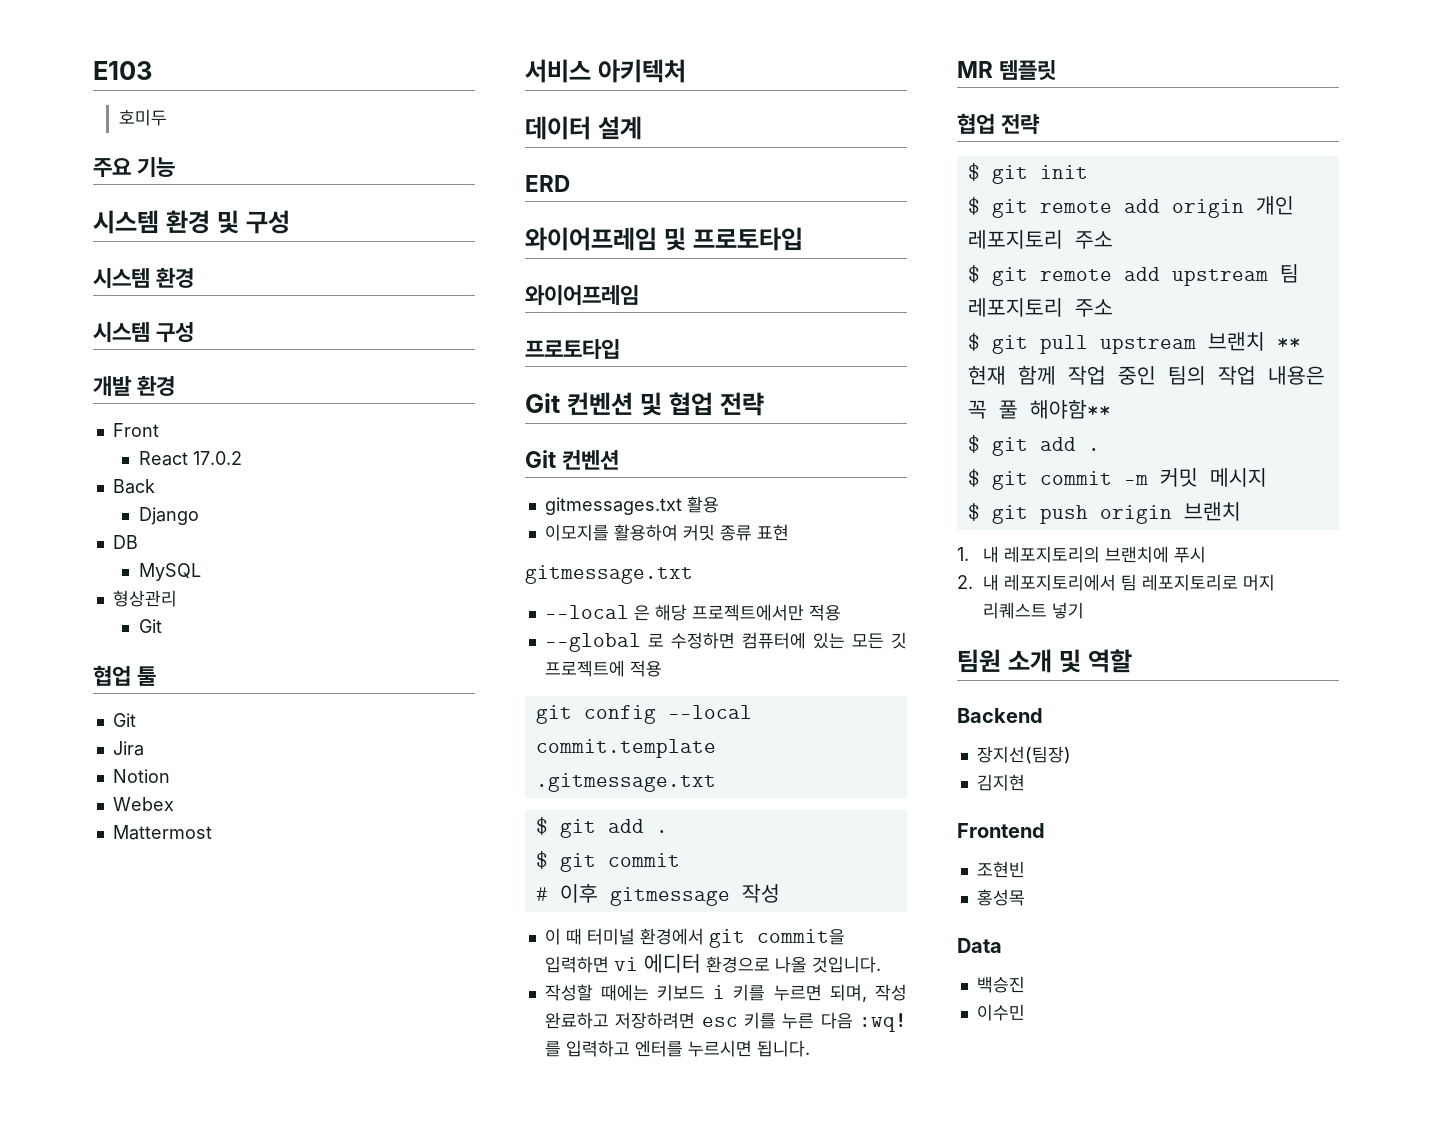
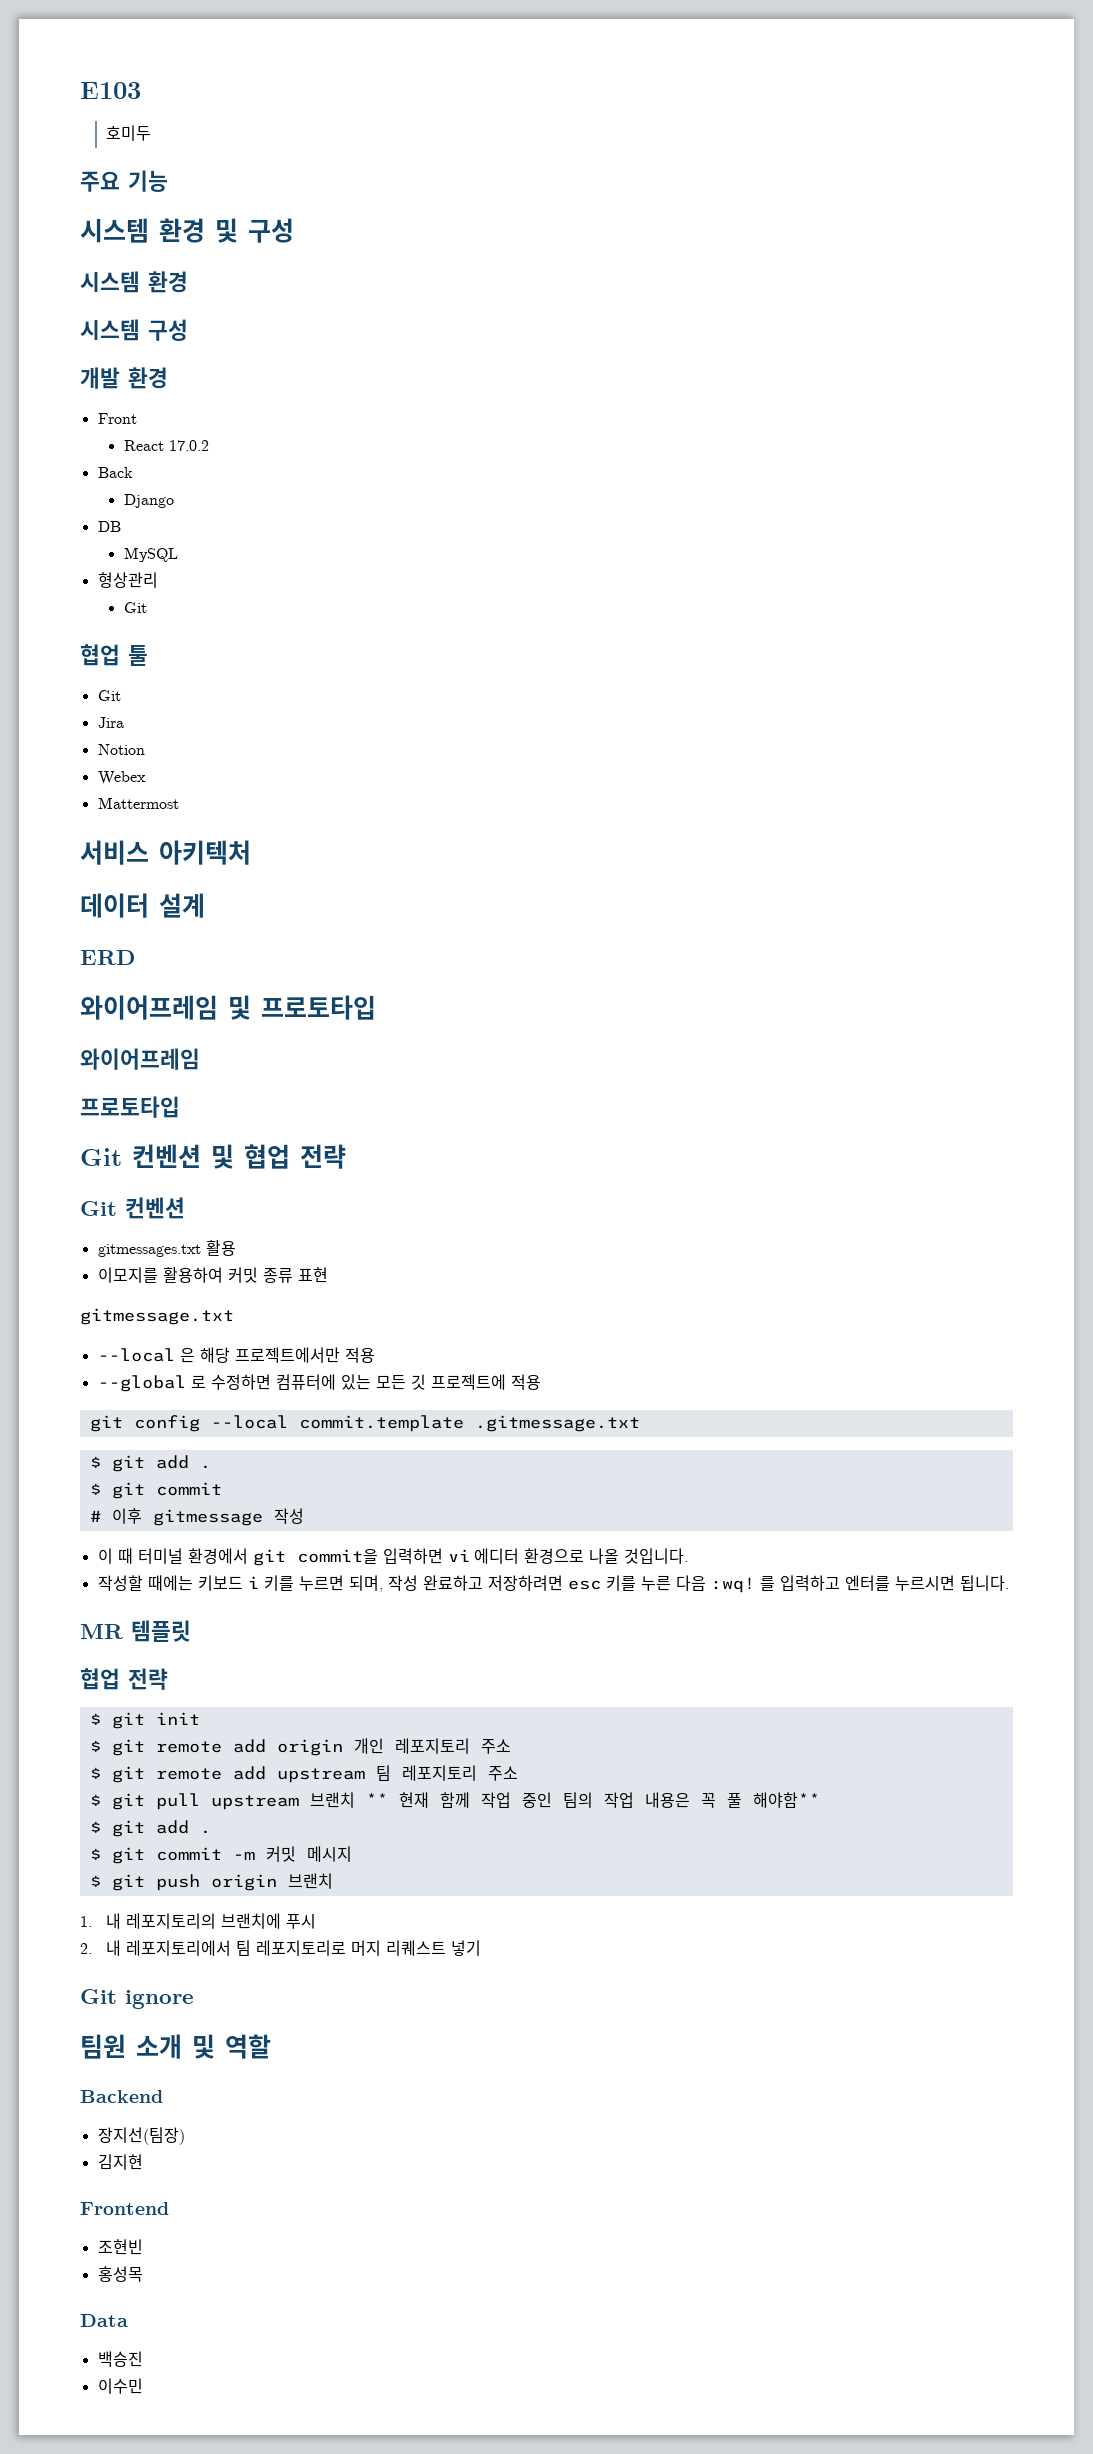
(1084, 610) none -> [80,1989,194,2009] // Git ignore

